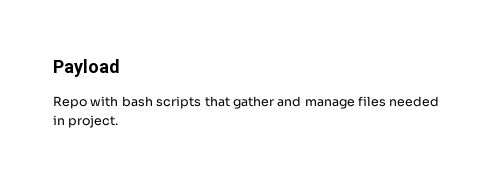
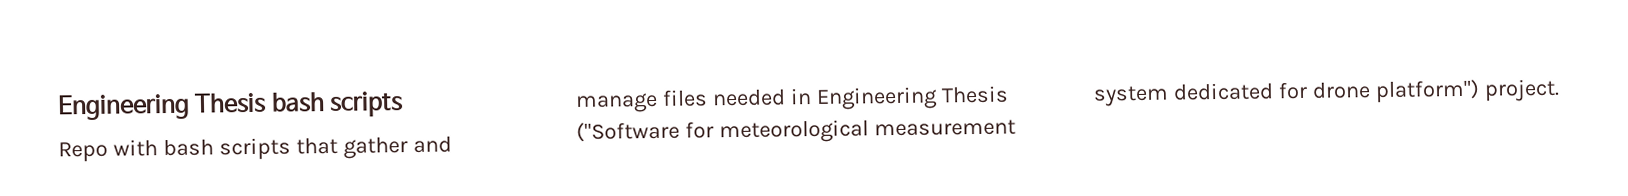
[53,59,120,77] Payload -> [57,91,405,121] Engineering Thesis bash scripts
(65, 120) none -> [815,85,1009,110] [576,119,1016,144] [1093,79,1480,107] Engineering Thesis ("Software for meteorological measurement system dedicated for drone platform")

